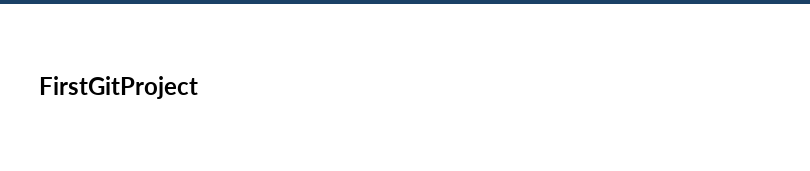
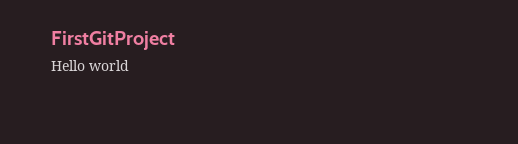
(198, 87) none -> [51,60,129,71] // Hello world

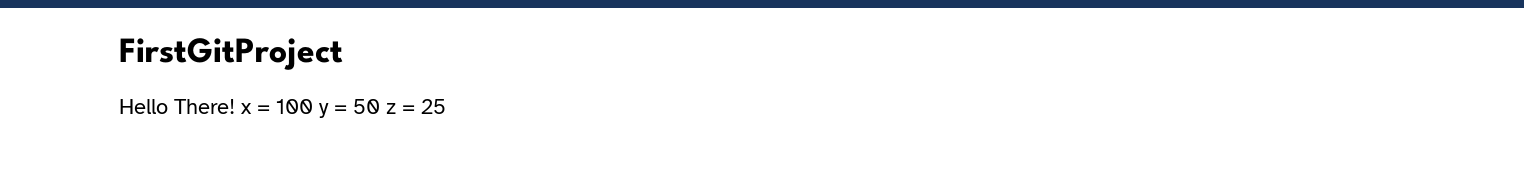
[89,60,129,71] world -> [174,99,446,118] There! x = 100 y = 50 z = 25

